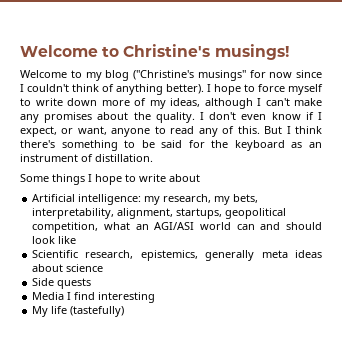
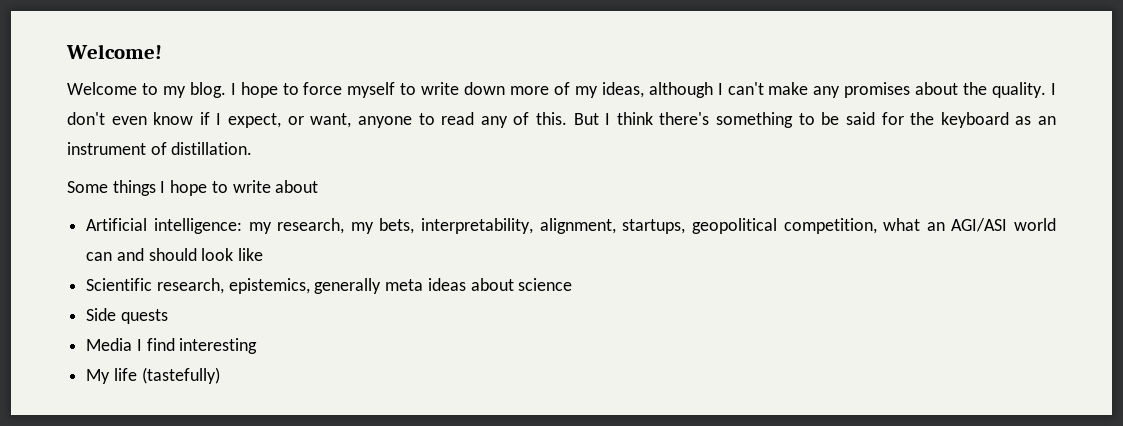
[20,44,289,60] Welcome to Christine's musings! -> [66,44,162,59] Welcome!
[105,70,322,81] [20,84,204,95] blog ("Christine's musings" for now since I couldn't think of anything better). -> [189,82,226,98] blog.

